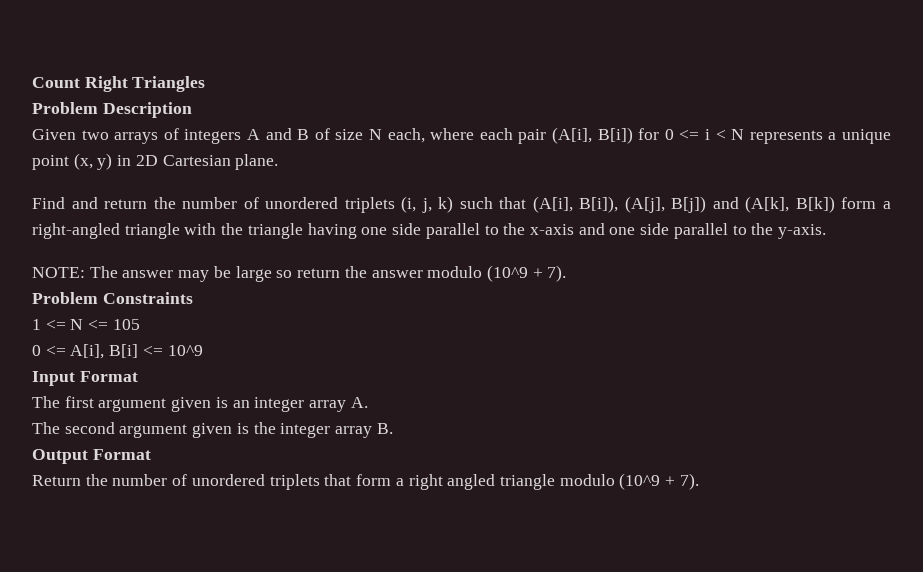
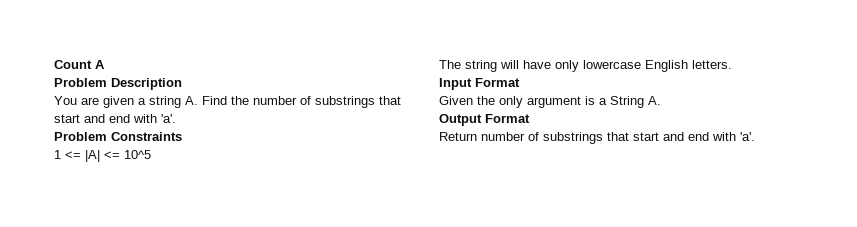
[84,76,206,92] Right Triangles -> [95,60,105,69] A
[32,127,892,144] [32,153,279,170] [32,196,891,213] [32,223,827,239] [32,265,567,282] [32,292,193,304] [32,319,140,330] [32,344,203,359] [32,371,138,386] [32,396,368,412] [32,422,393,438] Given two arrays of integers A and B of size N each, where each pair (A[i], B[i]) for 0 <= i < N represents a unique point (x, y) in 2D Cartesian plane. // Find and return the number of unordered triplets (i, j, k) such that (A[i], B[i]), (A[j], B[j]) and (A[k], B[k]) form a right-angled triangle with the triangle having one side parallel to the x-axis and one side parallel to the y-axis. // NOTE: The answer may be large so return the answer modulo (10^9 + 7). // Problem Constraints // 1 <= N <= 105 // 0 <= A[i], B[i] <= 10^9 // Input Format // The first argument given is an integer array A. // The second argument given is the integer array B. -> [54,96,401,108] [54,114,176,123] [54,132,182,141] [54,150,151,162] [439,60,732,72] [439,78,520,90] [439,96,661,108] You are given a string A. Find the number of substrings that start and end with 'a'. // Problem Constraints // 1 <= |A| <= 10^5 // The string will have only lowercase English letters. // Input Format // Given the only argument is a String A.
[85,473,699,490] the number of unordered triplets that form a right angled triangle modulo (10^9 + 7). -> [481,132,755,144] number of substrings that start and end with 'a'.

